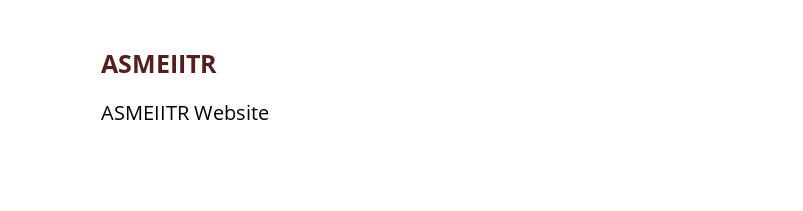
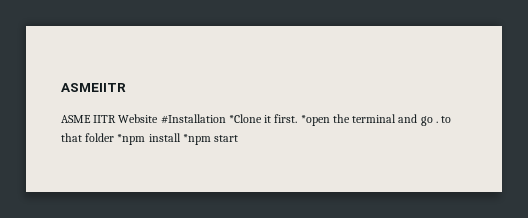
[101,104,270,120] ASMEIITR Website -> [61,114,452,126] [61,133,239,145] ASME IITR Website #Installation *Clone it first. *open the terminal and go . to that folder *npm install *npm start

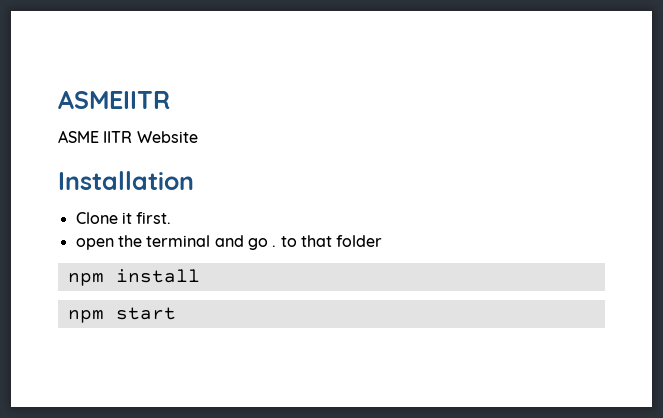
[160,114,262,124] #Installation *Clone -> [58,171,194,190] [75,212,118,224] // Installation // Clone
[300,115,330,126] *open -> [75,238,114,250] // open
[117,134,146,145] *npm -> [67,273,104,286] // npm
[182,134,211,145] *npm -> [67,310,104,323] // npm

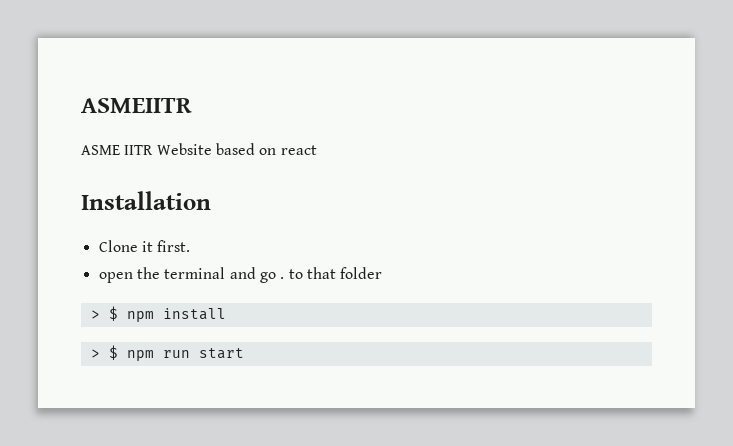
(198, 137) none -> [215,143,317,155] based on react
(383, 241) none -> [90,306,118,321] > $
[67,310,104,323] npm -> [90,345,190,361] > $ npm run

